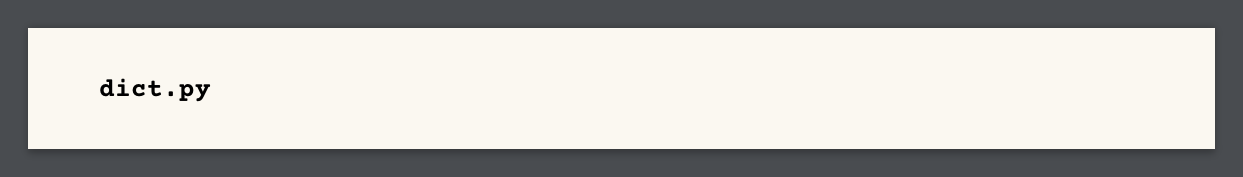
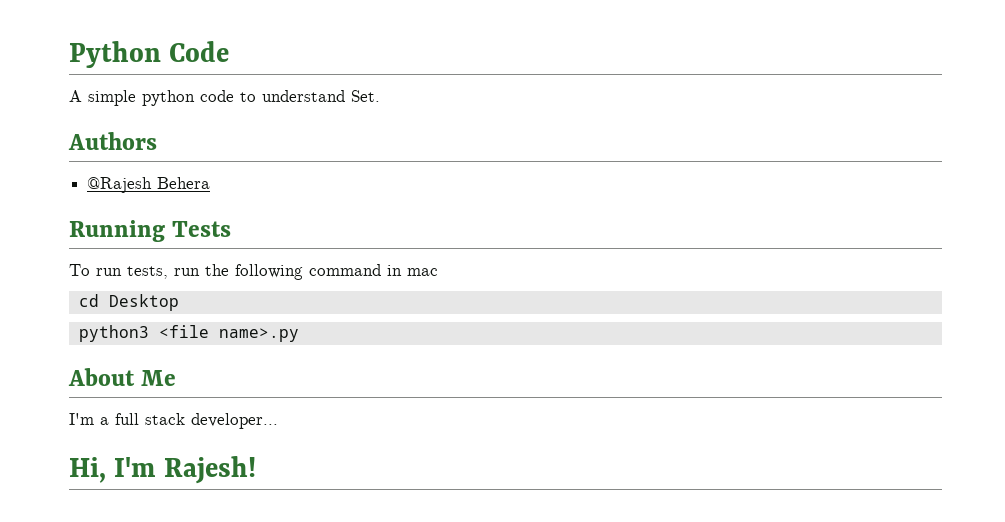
[99,78,211,102] dict.py -> [69,41,230,68] [69,90,380,106] [68,132,157,150] [87,177,211,193] [69,220,232,242] [69,264,438,280] [78,294,179,311] [78,325,299,342] [68,368,177,386] [69,413,278,429] [69,456,256,484] Python Code // A simple python code to understand Set. // Authors // @Rajesh Behera // Running Tests // To run tests, run the following command in mac // cd Desktop // python3 <file name>.py // About Me // I'm a full stack developer... // Hi, I'm Rajesh!

